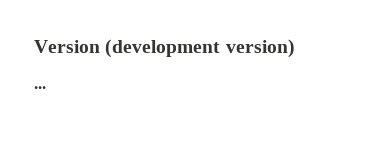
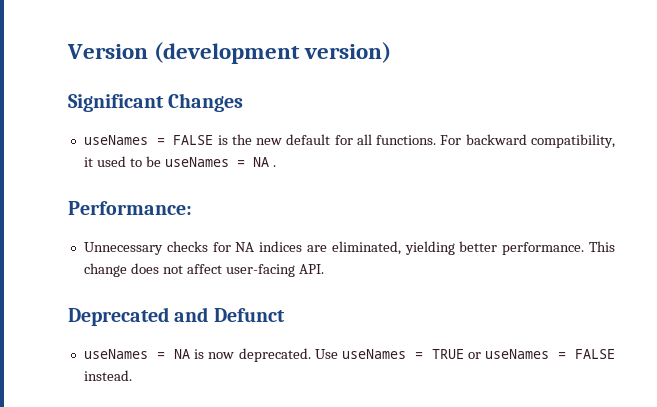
[34,86,46,89] ... -> [68,93,244,112] [83,134,615,148] [83,156,276,167] [68,201,192,215] [83,241,615,255] [83,263,324,277] [68,307,285,326] [83,348,615,362] [83,370,132,381] Significant Changes // useNames = FALSE is the new default for all functions. For backward compatibility, it used to be useNames = NA . // Performance: // Unnecessary checks for NA indices are eliminated, yielding better performance. This change does not affect user-facing API. // Deprecated and Defunct // useNames = NA is now deprecated. Use useNames = TRUE or useNames = FALSE instead.

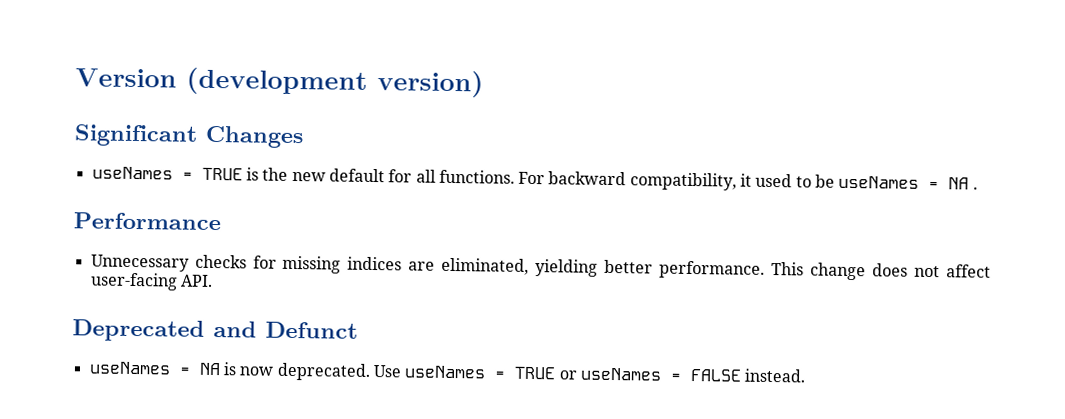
[173,135,214,145] FALSE -> [201,167,243,181] TRUE
[68,201,192,215] Performance: -> [73,212,221,231] Performance
[235,242,255,252] NA -> [282,255,342,274] missing

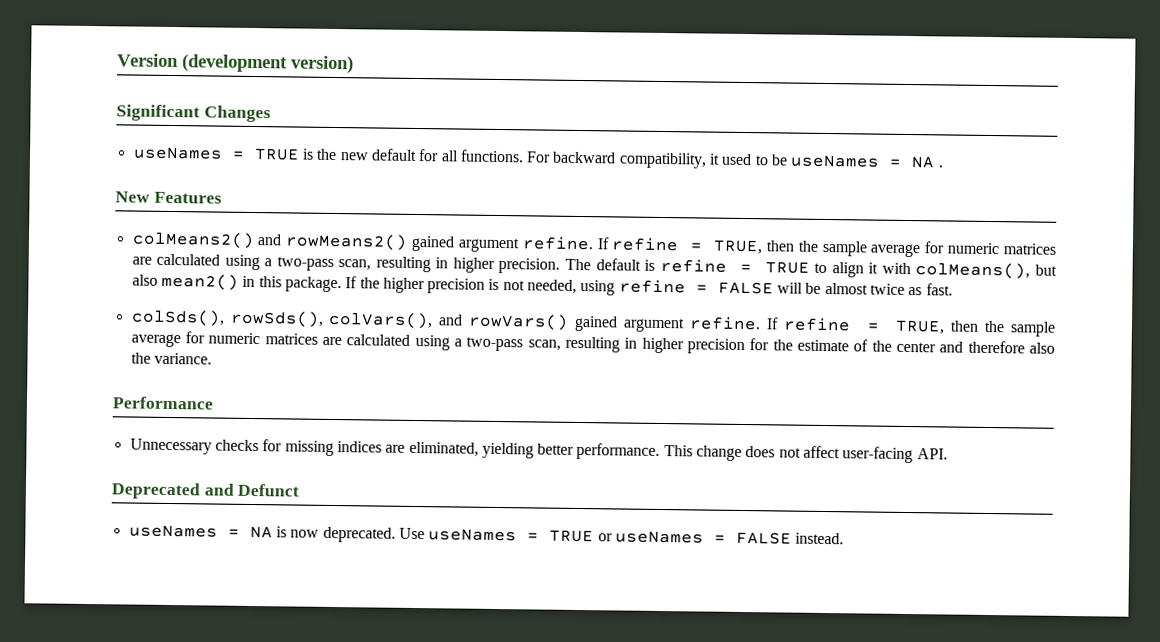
(978, 188) none -> [115,191,222,204] [131,231,1057,258] [131,253,1057,280] [131,273,953,296] [130,309,1056,337] [130,331,1056,355] [130,352,212,365] // New Features // colMeans2() and rowMeans2() gained argument refine. If refine = TRUE, then the sample average for numeric matrices are calculated using a two-pass scan, resulting in higher precision. The default is refine = TRUE to align it with colMeans(), but also mean2() in this package. If the higher precision is not needed, using refine = FALSE will be almost twice as fast. // colSds(), rowSds(), colVars(), and rowVars() gained argument refine. If refine = TRUE, then the sample average for numeric matrices are calculated using a two-pass scan, resulting in higher precision for the estimate of the center and therefore also the variance.

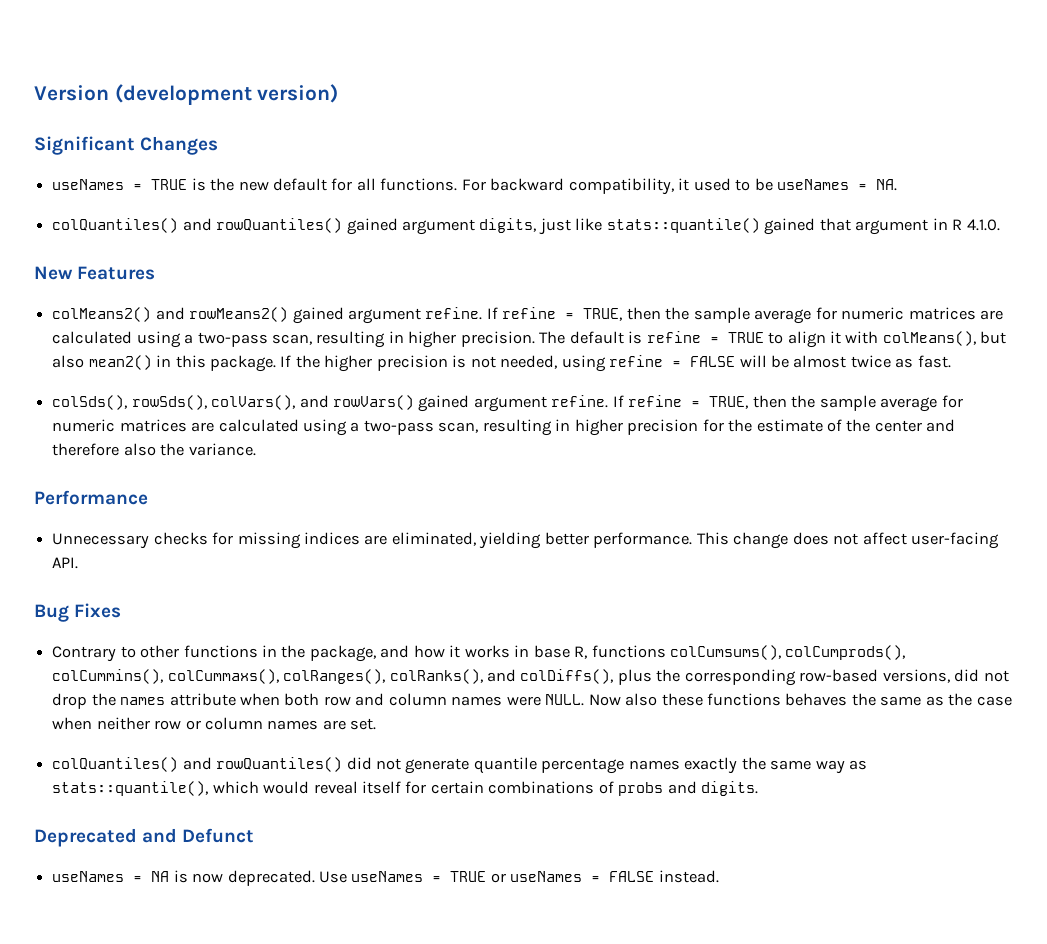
[911,156,943,169] NA . -> [875,179,897,191] [52,218,1000,235] NA. // colQuantiles() and rowQuantiles() gained argument digits, just like stats::quantile() gained that argument in R 4.1.0.
(948, 454) none -> [34,603,122,622] [52,645,906,662] [52,669,1009,686] [52,693,1012,709] [52,717,377,730] [52,757,868,774] [52,781,759,796] // Bug Fixes // Contrary to other functions in the package, and how it works in base R, functions colCumsums(), colCumprods(), colCummins(), colCummaxs(), colRanges(), colRanks(), and colDiffs(), plus the corresponding row-based versions, did not drop the names attribute when both row and column names were NULL. Now also these functions behaves the same as the case when neither row or column names are set. // colQuantiles() and rowQuantiles() did not generate quantile percentage names exactly the same way as stats::quantile(), which would reveal itself for certain combinations of probs and digits.

